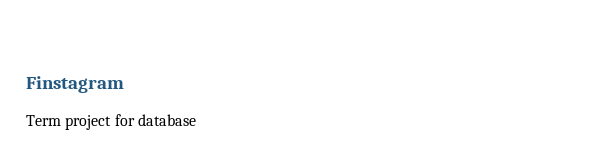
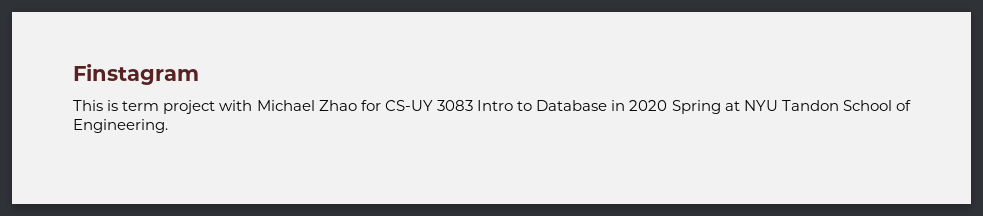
[26,114,196,130] Term project for database -> [73,100,912,114] [73,119,168,133] This is term project with Michael Zhao for CS-UY 3083 Intro to Database in 2020 Spring at NYU Tandon School of Engineering.

